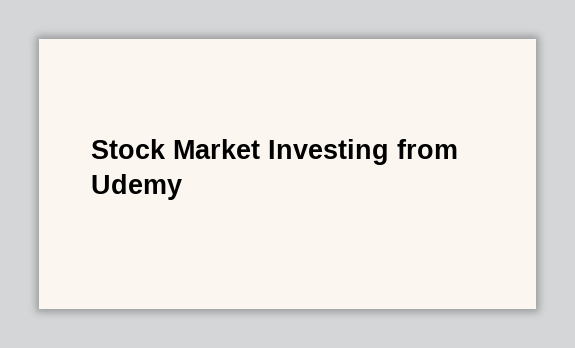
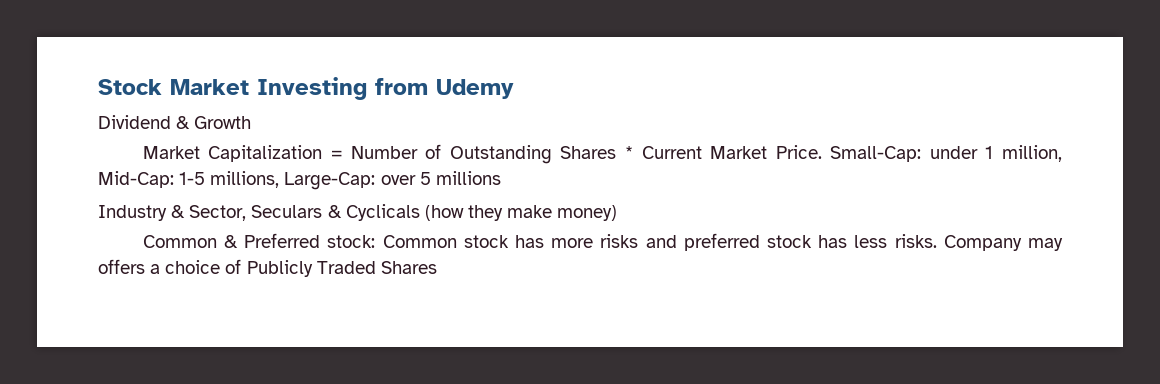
(182, 187) none -> [98,115,252,129] [142,144,1063,164] [98,171,501,190] [98,204,618,221] [142,233,1063,251] [98,259,437,277] // Dividend & Growth // Market Capitalization = Number of Outstanding Shares * Current Market Price. Small-Cap: under 1 million, Mid-Cap: 1-5 millions, Large-Cap: over 5 millions // Industry & Sector, Seculars & Cyclicals (how they make money) // Common & Preferred stock: Common stock has more risks and preferred stock has less risks. Company may offers a choice of Publicly Traded Shares

